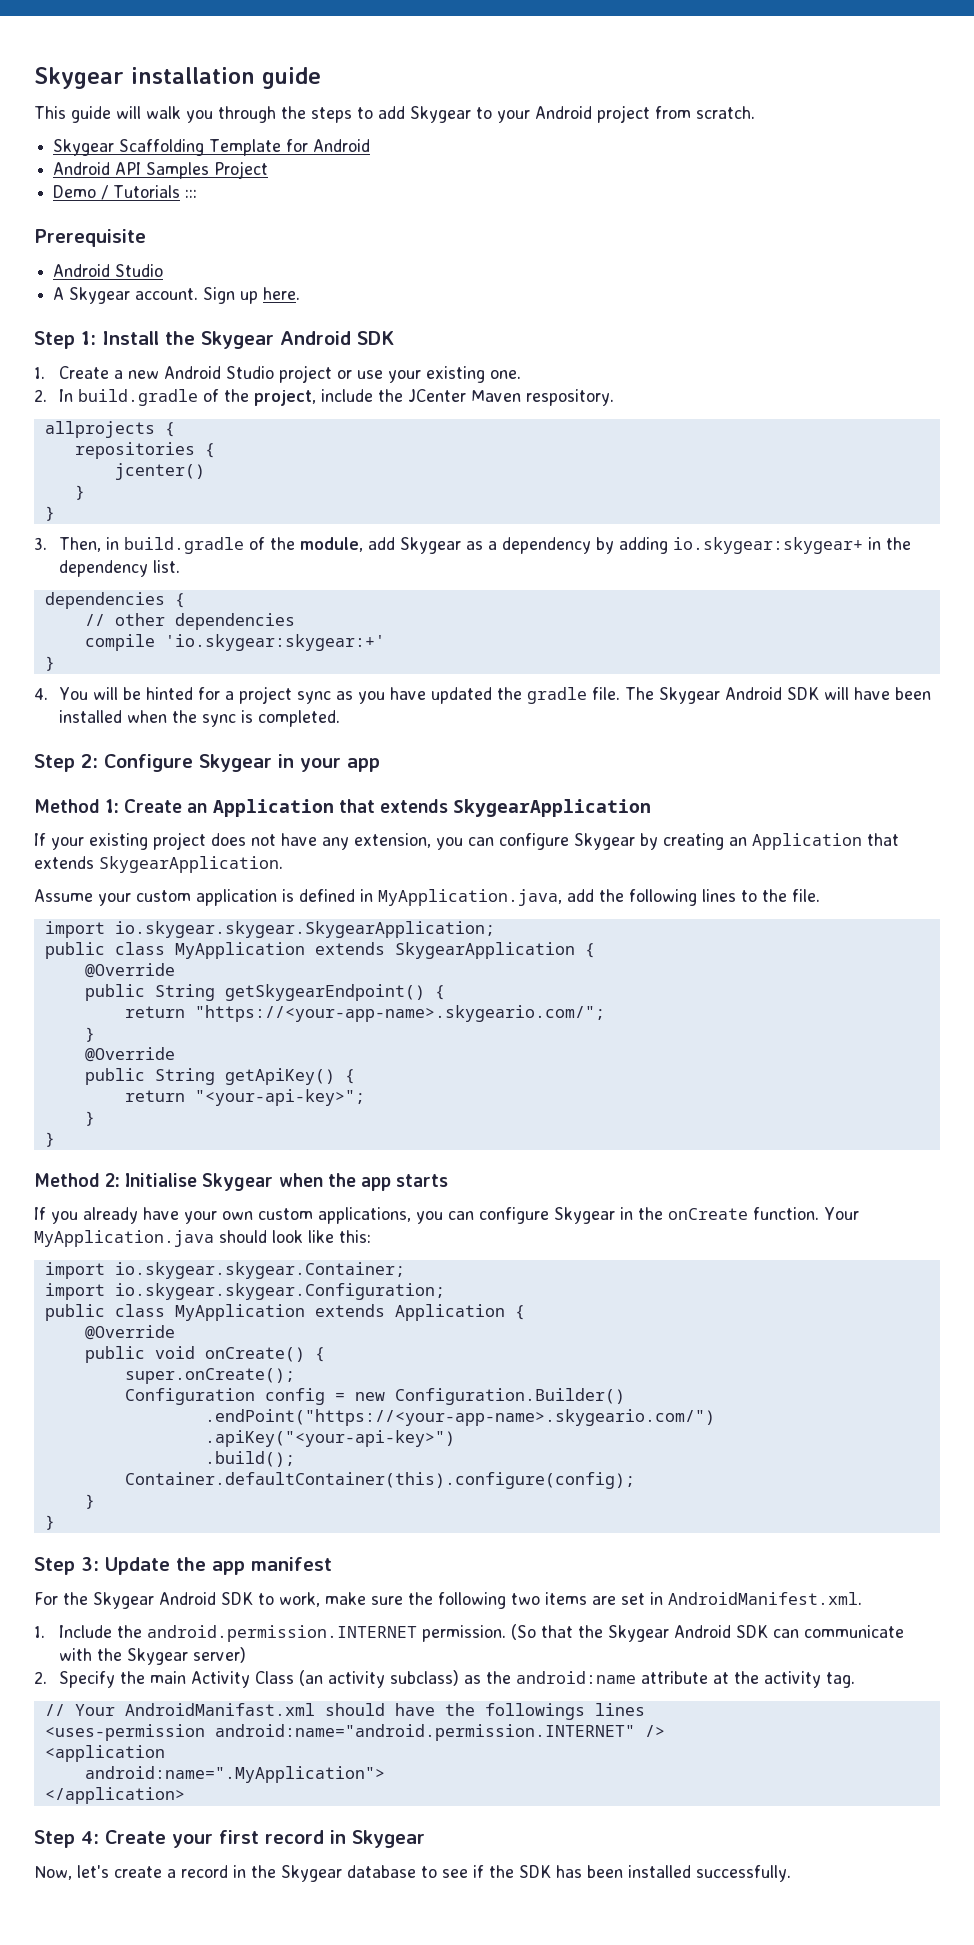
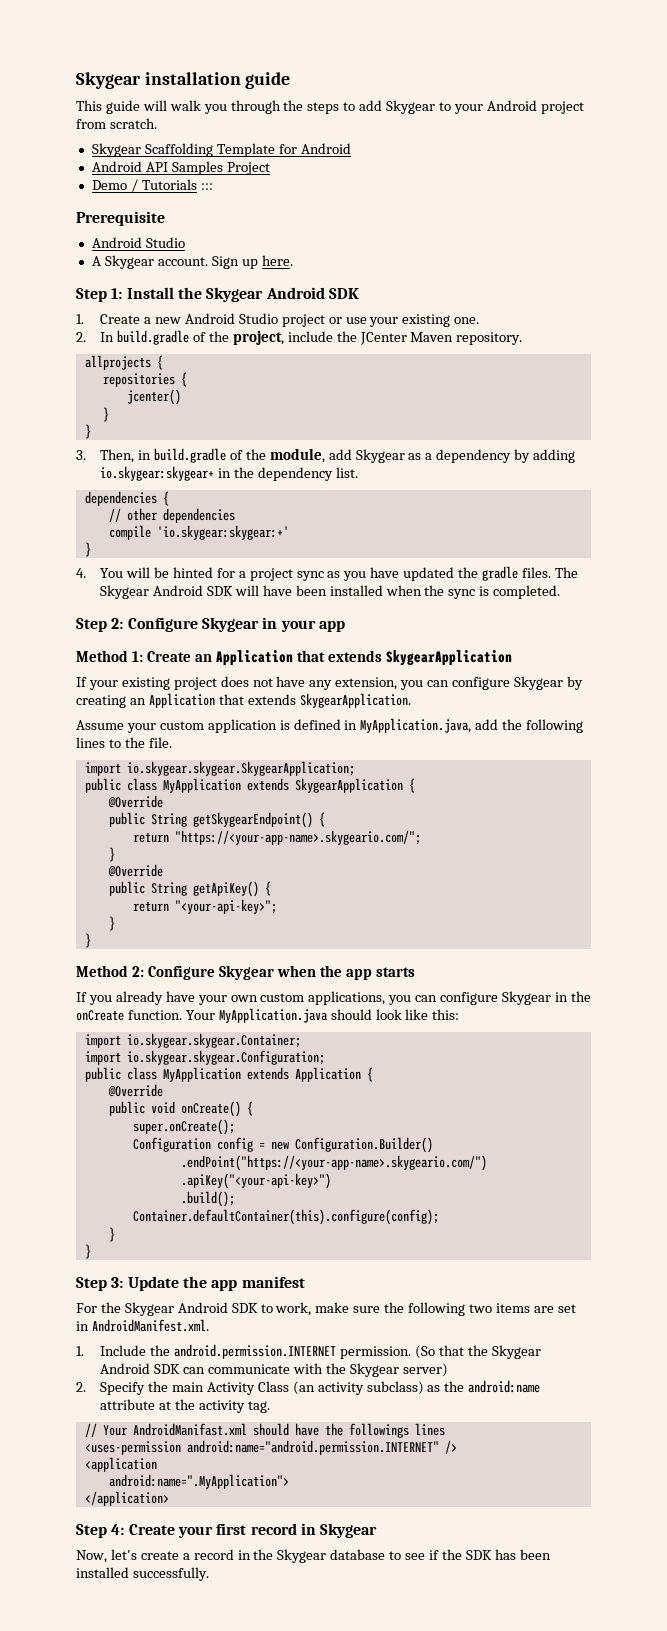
[525,389,614,406] respository. -> [456,332,523,345] repository.
[591,687,620,700] file. -> [521,567,551,578] files.
[125,1173,198,1187] Initialise -> [148,965,216,980] Configure

